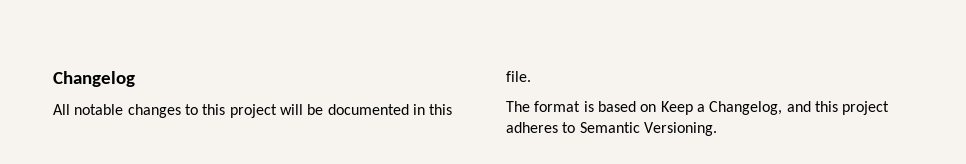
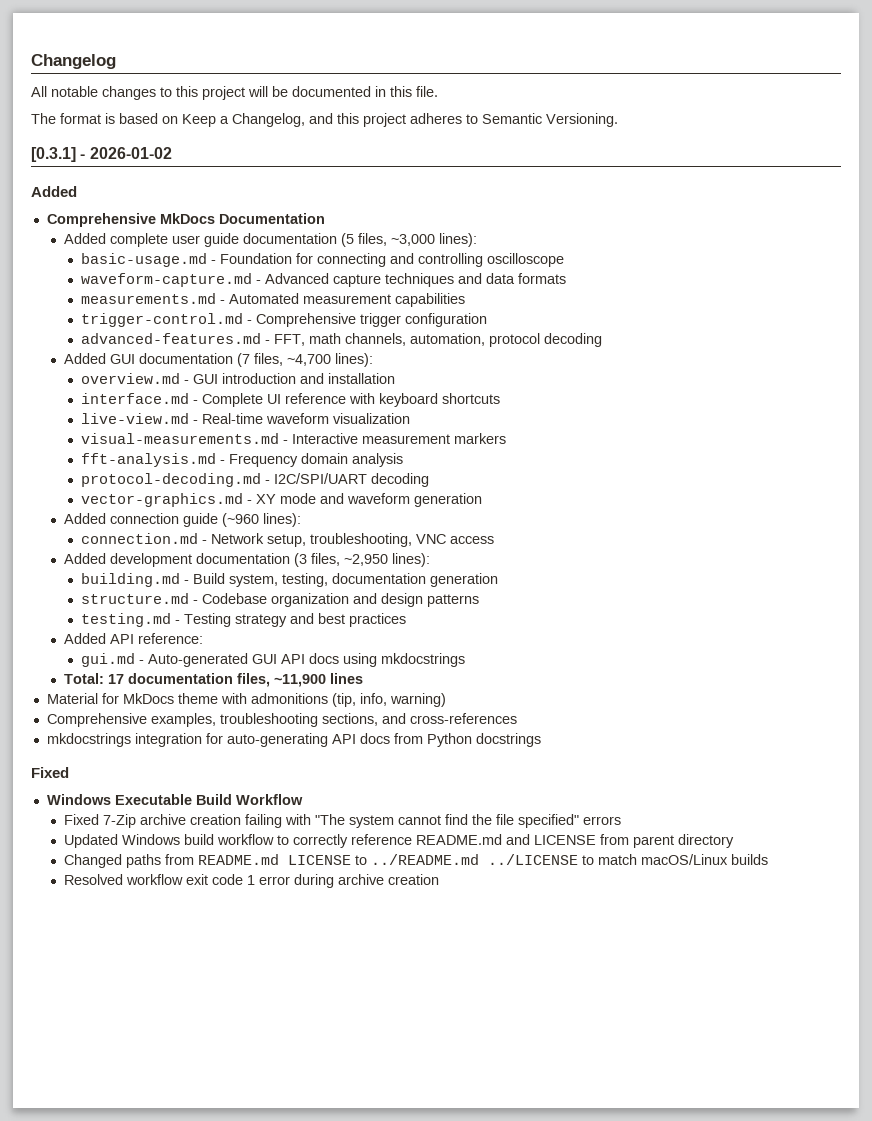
(717, 129) none -> [31,147,172,162] [31,186,77,197] [46,213,325,227] [64,233,478,247] [81,253,565,267] [81,273,567,287] [81,293,466,307] [81,313,488,327] [81,333,603,347] [64,353,374,367] [81,373,396,384] [81,393,501,407] [81,413,411,424] [81,433,507,444] [81,453,404,467] [81,473,430,487] [81,493,483,507] [64,513,302,527] [81,533,495,547] [64,553,431,567] [81,573,499,587] [81,593,480,607] [81,613,407,627] [64,633,204,644] [81,653,466,667] [64,673,364,687] [46,693,446,707] [46,713,517,727] [46,733,541,747] [31,767,69,778] [46,794,303,805] [64,814,622,828] [64,834,735,848] [64,854,769,868] [64,874,440,888] // [0.3.1] - 2026-01-02 // Added // Comprehensive MkDocs Documentation // Added complete user guide documentation (5 files, ~3,000 lines): // basic-usage.md - Foundation for connecting and controlling oscilloscope // waveform-capture.md - Advanced capture techniques and data formats // measurements.md - Automated measurement capabilities // trigger-control.md - Comprehensive trigger configuration // advanced-features.md - FFT, math channels, automation, protocol decoding // Added GUI documentation (7 files, ~4,700 lines): // overview.md - GUI introduction and installation // interface.md - Complete UI reference with keyboard shortcuts // live-view.md - Real-time waveform visualization // visual-measurements.md - Interactive measurement markers // fft-analysis.md - Frequency domain analysis // protocol-decoding.md - I2C/SPI/UART decoding // vector-graphics.md - XY mode and waveform generation // Added connection guide (~960 lines): // connection.md - Network setup, troubleshooting, VNC access // Added development documentation (3 files, ~2,950 lines): // building.md - Build system, testing, documentation generation // structure.md - Codebase organization and design patterns // testing.md - Testing strategy and best practices // Added API reference: // gui.md - Auto-generated GUI API docs using mkdocstrings // Total: 17 documentation files, ~11,900 lines // Material for MkDocs theme with admonitions (tip, info, warning) // Comprehensive examples, troubleshooting sections, and cross-references // mkdocstrings integration for auto-generating API docs from Python docstrings // Fixed // Windows Executable Build Workflow // Fixed 7-Zip archive creation failing with "The system cannot find the file specified" errors // Updated Windows build workflow to correctly reference README.md and LICENSE from parent directory // Changed paths from README.md LICENSE to ../README.md ../LICENSE to match macOS/Linux builds // Resolved workflow exit code 1 error during archive creation

